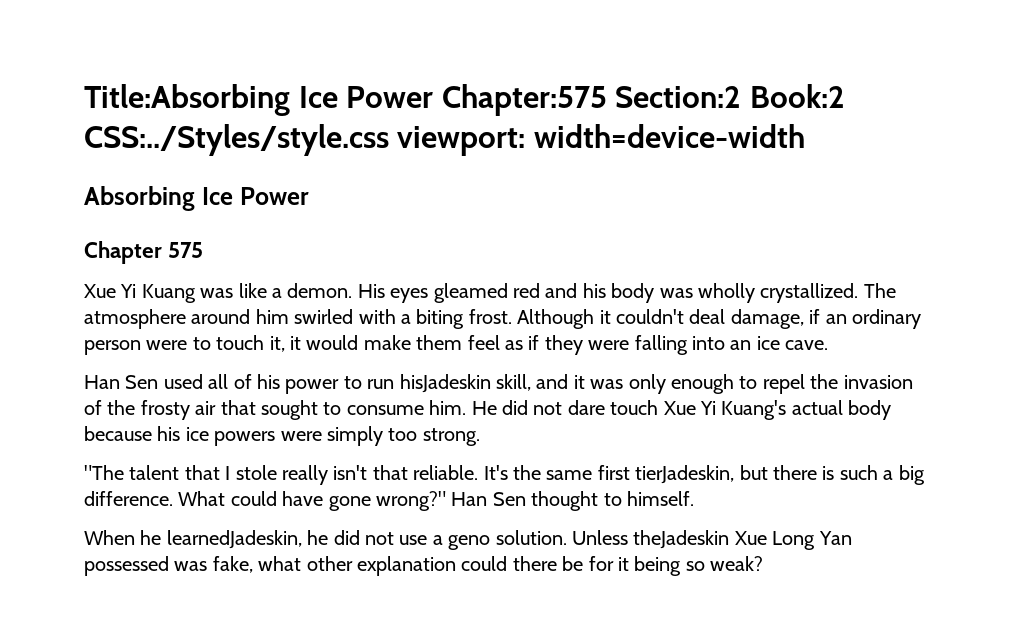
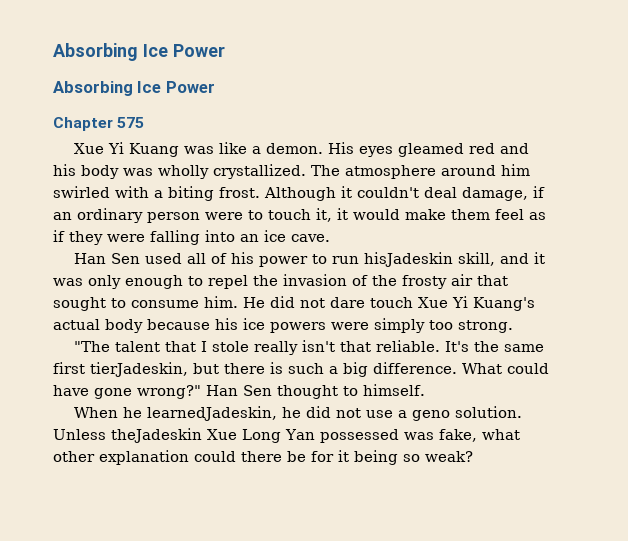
[84,84,845,116] [84,124,805,156] Title:Absorbing Ice Power Chapter:575 Section:2 Book:2 CSS:../Styles/style.css viewport: width=device-width -> [53,43,225,61] Absorbing Ice Power

